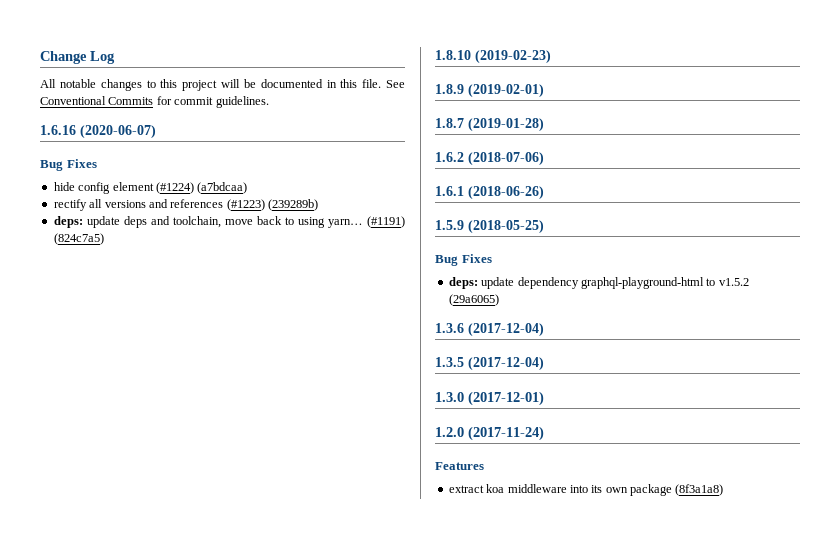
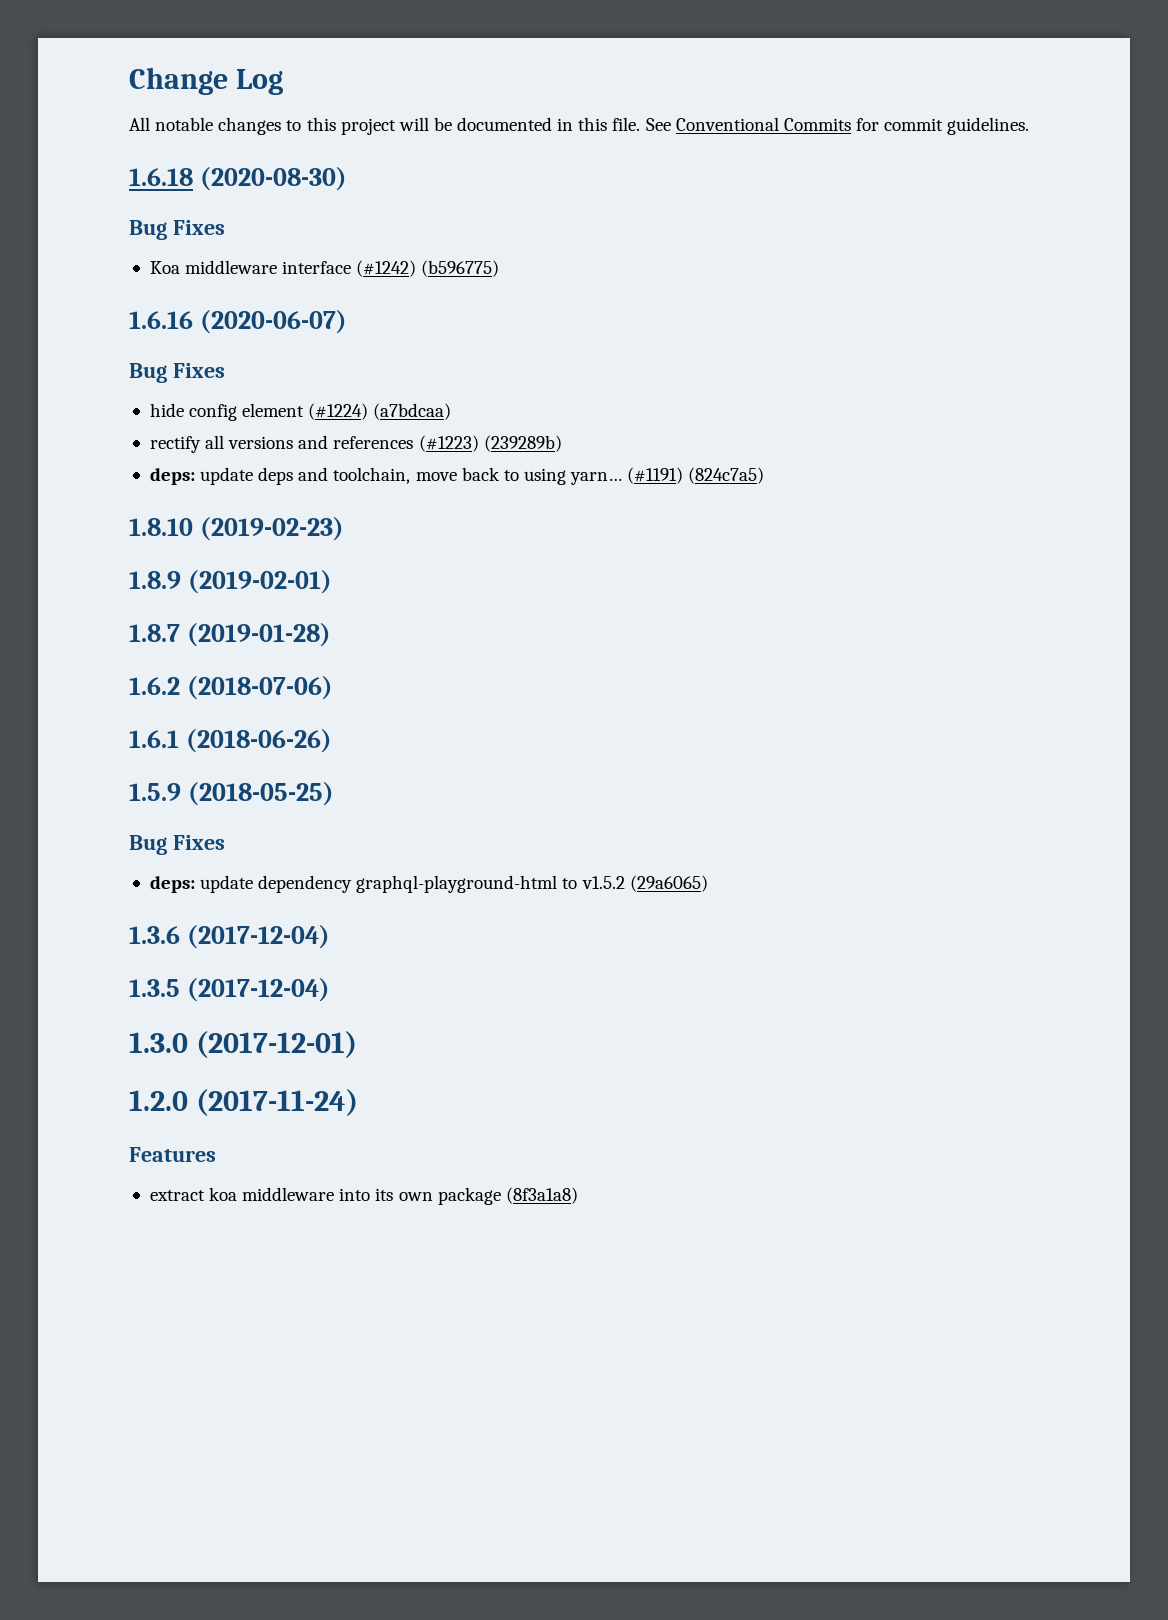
(269, 102) none -> [129,167,347,191] [129,220,225,240] [149,260,500,277] // 1.6.18 (2020-08-30) // Bug Fixes // Koa middleware interface (#1242) (b596775)

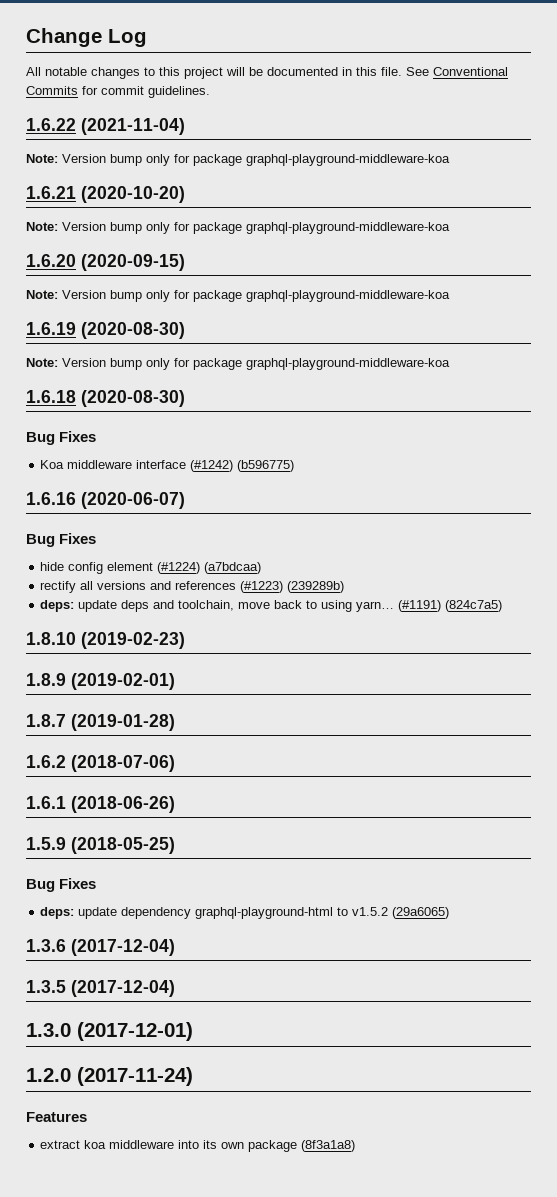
(1030, 126) none -> [26,118,185,135] [26,154,450,166] [26,186,185,203] [26,222,450,234] [26,254,185,271] [26,290,450,302] [26,322,185,339] [26,358,450,370] // 1.6.22 (2021-11-04) // Note: Version bump only for package graphql-playground-middleware-koa // 1.6.21 (2020-10-20) // Note: Version bump only for package graphql-playground-middleware-koa // 1.6.20 (2020-09-15) // Note: Version bump only for package graphql-playground-middleware-koa // 1.6.19 (2020-08-30) // Note: Version bump only for package graphql-playground-middleware-koa

